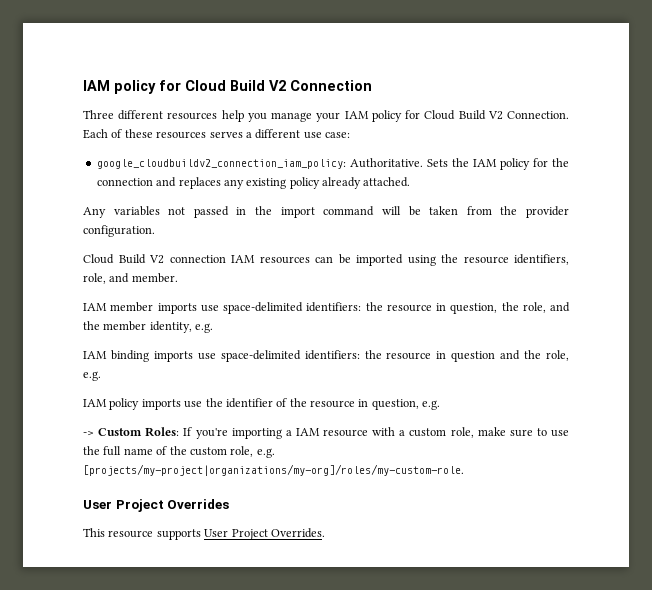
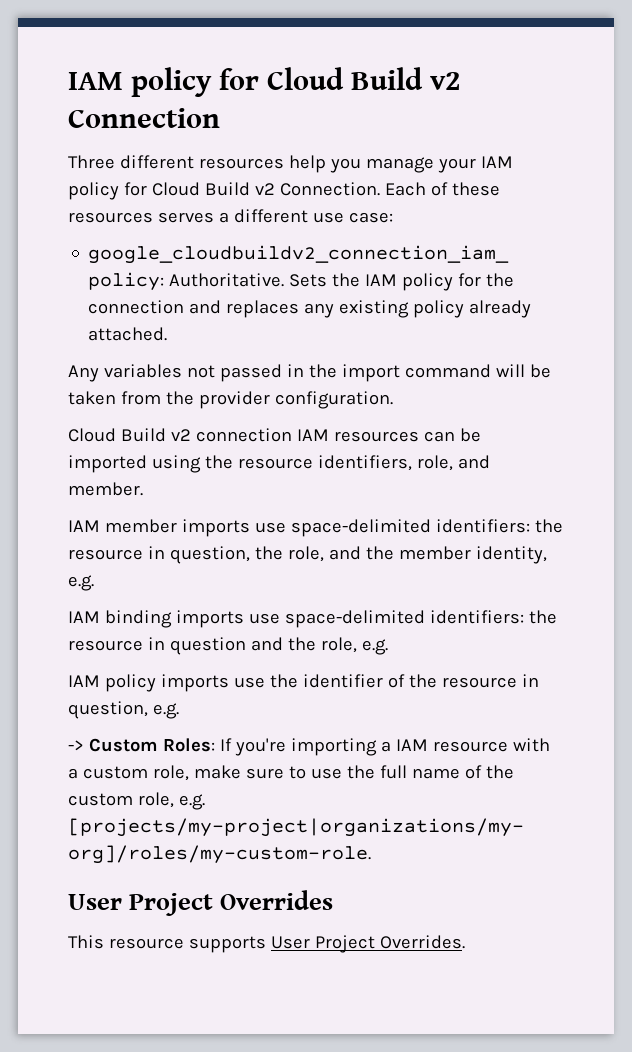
[83,80,286,94] IAM policy for Cloud Build V2 -> [68,67,461,97] IAM policy for Cloud Build v2
[487,111,503,120] V2 -> [254,183,275,195] v2
[149,255,164,264] V2 -> [170,429,191,441] v2

